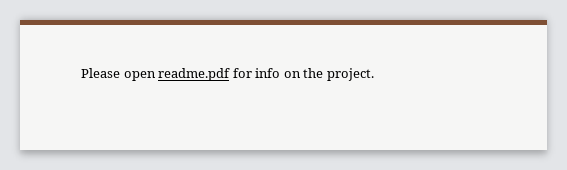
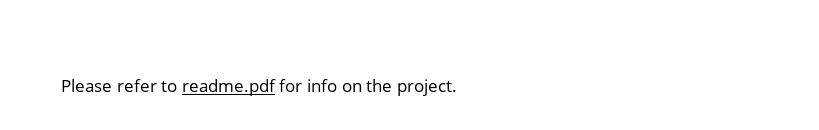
[123,71,156,81] open -> [116,79,178,92] refer to

